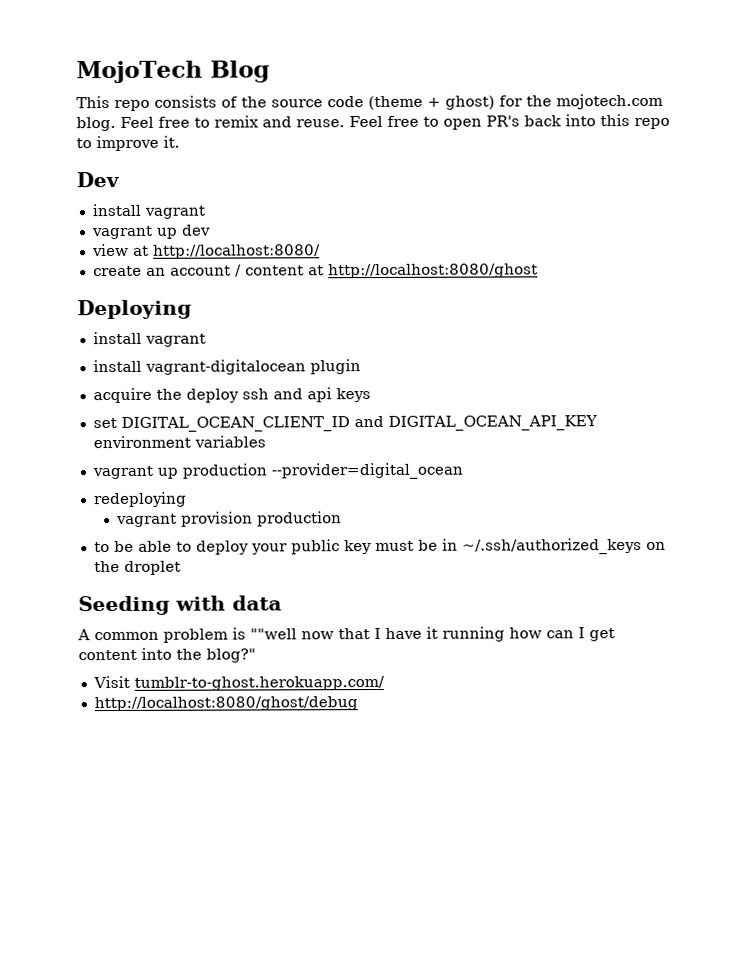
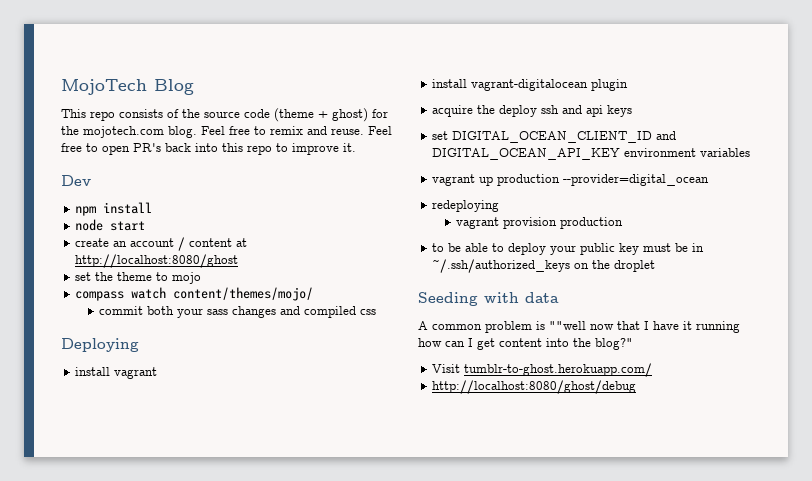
[91,203,205,219] [91,224,211,240] [91,243,321,259] install vagrant // vagrant up dev // view at http://localhost:8080/ -> [75,202,153,216] [75,219,146,231] npm install // node start
(538, 271) none -> [75,272,202,284] [75,287,314,301] [99,306,377,318] // set the theme to mojo // compass watch content/themes/mojo/ // commit both your sass changes and compiled css

